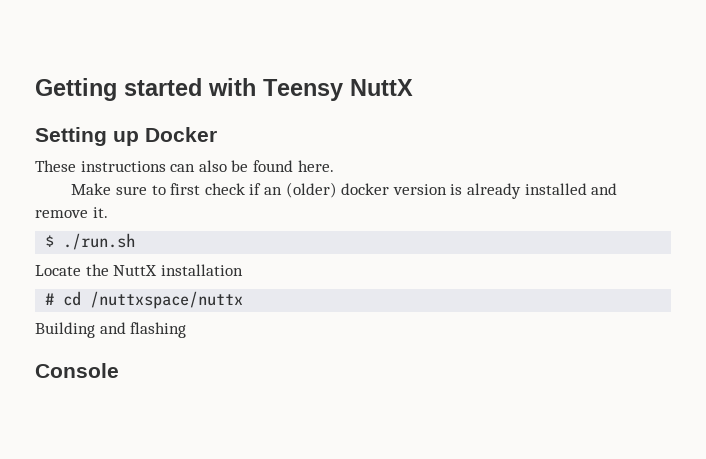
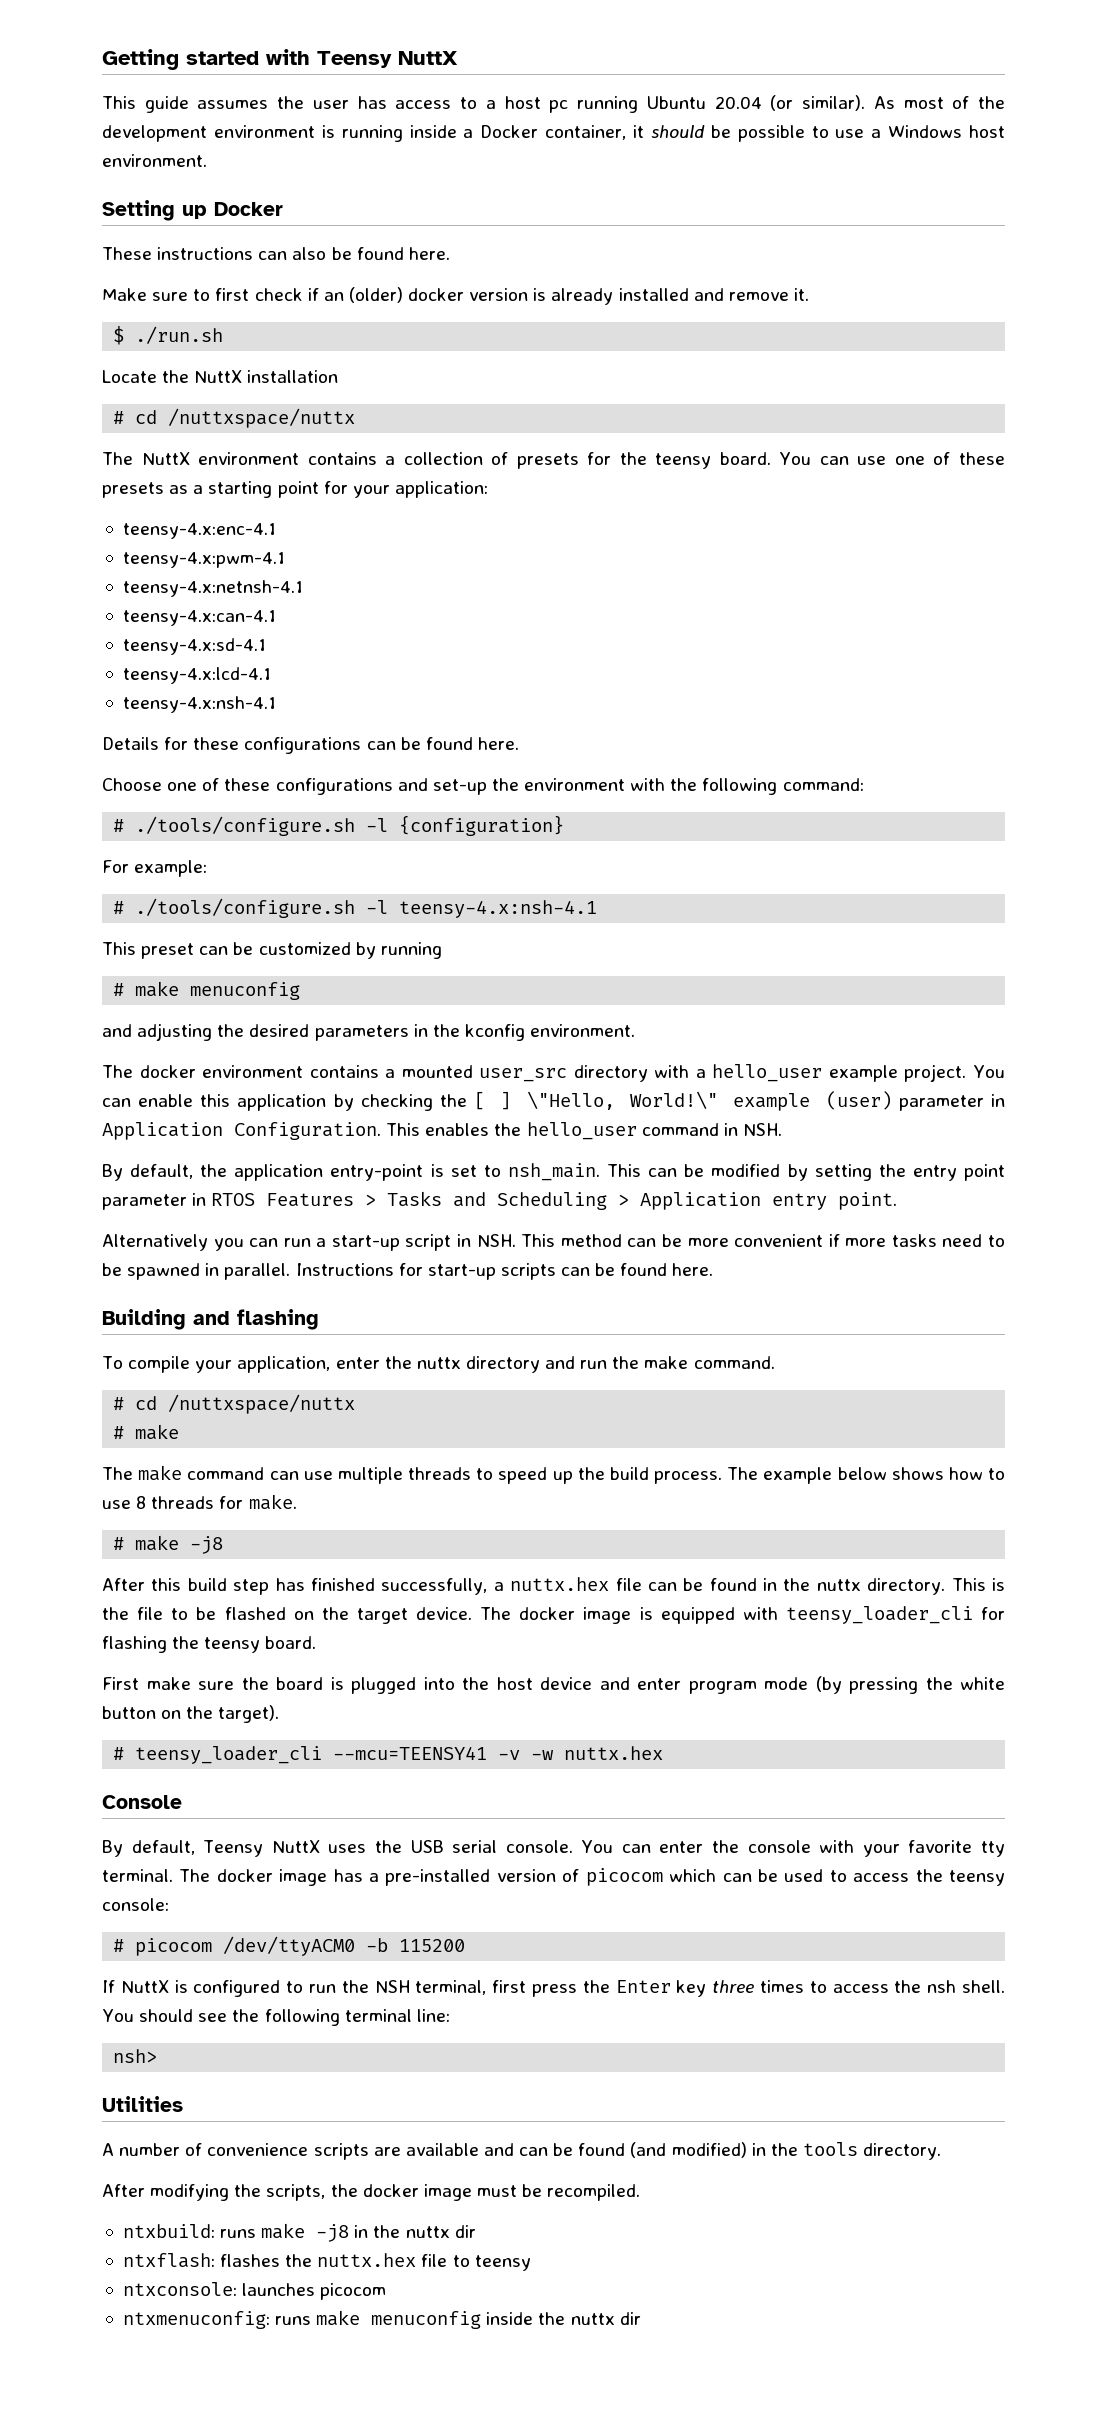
(413, 87) none -> [102,95,1005,113] [102,125,1005,142] [102,154,207,167] // This guide assumes the user has access to a host pc running Ubuntu 20.04 (or similar). As most of the development environment is running inside a Docker container, it should be possible to use a Windows host environment.
[35,322,187,338] [35,363,119,378] Building and flashing // Console -> [102,452,1005,469] [102,481,488,498] [122,523,276,539] [122,552,285,568] [122,580,303,597] [122,610,276,626] [122,638,266,655] [122,667,271,684] [122,696,276,713] [102,737,519,754] [102,778,864,795] [113,815,565,836] [102,860,208,877] [113,898,598,918] [102,942,442,959] [113,981,301,1000] [102,1023,636,1041] [102,1064,1006,1082] [102,1091,1006,1111] [102,1122,782,1140] [102,1163,1006,1181] [102,1191,898,1210] [102,1234,1005,1251] [102,1263,714,1280] [102,1309,319,1330] [102,1356,775,1373] [113,1394,356,1414] [113,1424,180,1440] [102,1465,1005,1484] [102,1494,297,1510] [113,1535,224,1554] [102,1577,1006,1595] [102,1606,1005,1624] [102,1636,317,1653] [102,1676,1005,1694] [102,1705,280,1723] [113,1746,664,1764] [102,1795,182,1809] [102,1840,1005,1857] [102,1868,1005,1886] [102,1898,169,1911] [113,1936,466,1956] [102,1980,1005,1997] [102,2009,450,2026] [113,2049,158,2063] [102,2096,183,2112] [102,2142,942,2160] [102,2184,641,2201] [122,2223,476,2242] [122,2253,531,2271] [122,2282,387,2300] [122,2310,641,2329] The NuttX environment contains a collection of presets for the teensy board. You can use one of these presets as a starting point for your application: // teensy-4.x:enc-4.1 // teensy-4.x:pwm-4.1 // teensy-4.x:netnsh-4.1 // teensy-4.x:can-4.1 // teensy-4.x:sd-4.1 // teensy-4.x:lcd-4.1 // teensy-4.x:nsh-4.1 // Details for these configurations can be found here. // Choose one of these configurations and set-up the environment with the following command: // # ./tools/configure.sh -l {configuration} // For example: // # ./tools/configure.sh -l teensy-4.x:nsh-4.1 // This preset can be customized by running // # make menuconfig // and adjusting the desired parameters in the kconfig environment. // The docker environment contains a mounted user_src directory with a hello_user example project. You can enable this application by checking the [ ] \"Hello, World!\" example (user) parameter in Application Configuration. This enables the hello_user command in NSH. // By default, the application entry-point is set to nsh_main. This can be modified by setting the entry point parameter in RTOS Features > Tasks and Scheduling > Application entry point. // Alternatively you can run a start-up script in NSH. This method can be more convenient if more tasks need to be spawned in parallel. Instructions for start-up scripts can be found here. // Building and flashing // To compile your application, enter the nuttx directory and run the make command. // # cd /nuttxspace/nuttx // # make // The make command can use multiple threads to speed up the build process. The example below shows how to use 8 threads for make. // # make -j8 // After this build step has finished successfully, a nuttx.hex file can be found in the nuttx directory. This is the file to be flashed on the target device. The docker image is equipped with teensy_loader_cli for flashing the teensy board. // First make sure the board is plugged into the host device and enter program mode (by pressing the white button on the target). // # teensy_loader_cli --mcu=TEENSY41 -v -w nuttx.hex // Console // By default, Teensy NuttX uses the USB serial console. You can enter the console with your favorite tty terminal. The docker image has a pre-installed version of picocom which can be used to access the teensy console: // # picocom /dev/ttyACM0 -b 115200 // If NuttX is configured to run the NSH terminal, first press the Enter key three times to access the nsh shell. You should see the following terminal line: // nsh> // Utilities // A number of convenience scripts are available and can be found (and modified) in the tools directory. // After modifying the scripts, the docker image must be recompiled. // ntxbuild: runs make -j8 in the nuttx dir // ntxflash: flashes the nuttx.hex file to teensy // ntxconsole: launches picocom // ntxmenuconfig: runs make menuconfig inside the nuttx dir

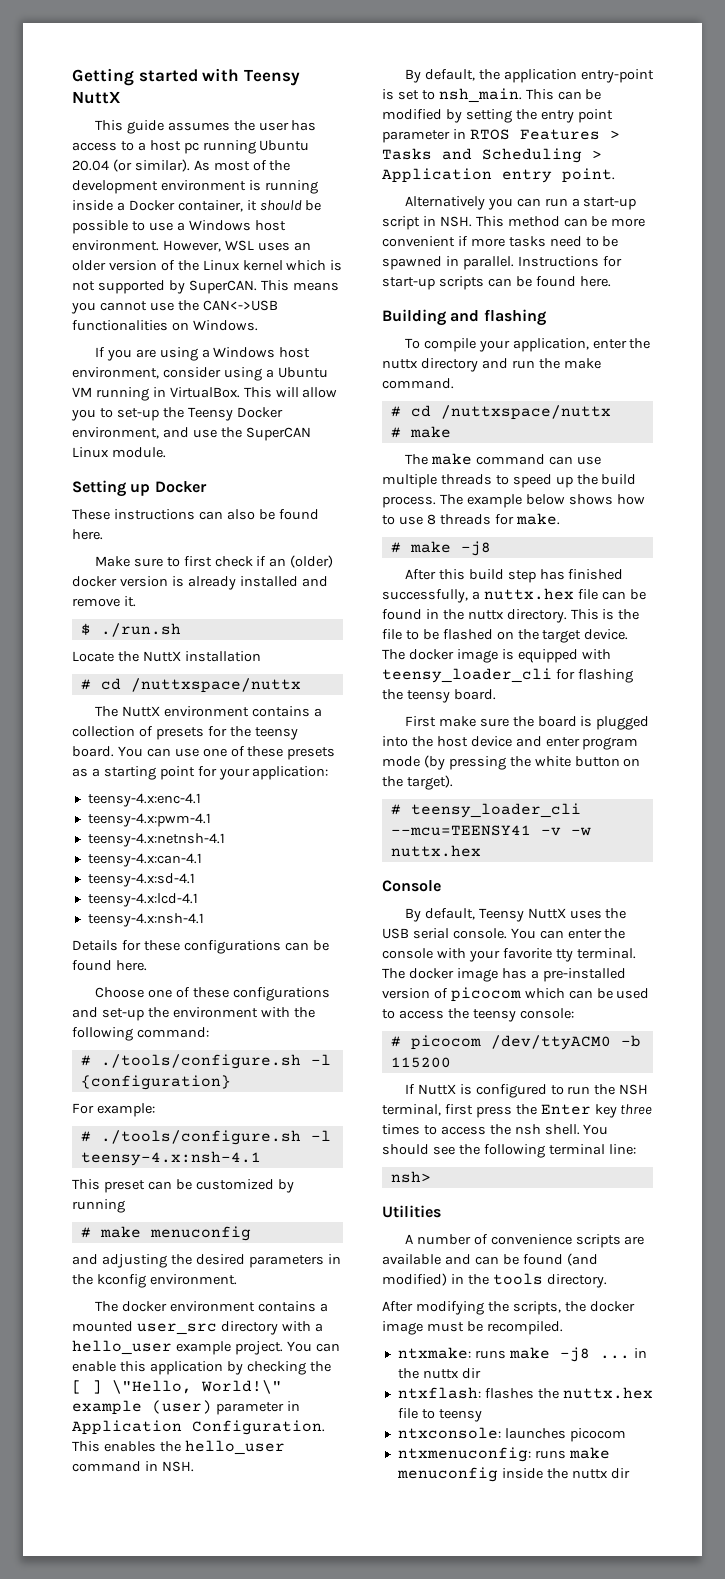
(207, 160) none -> [162,240,311,252] [72,260,343,271] [72,280,339,294] [71,300,278,314] [72,320,258,331] [94,347,311,361] [72,367,328,381] [72,387,338,401] [71,407,283,421] [72,427,311,441] [72,447,166,458] However, WSL uses an older version of the Linux kernel which is not supported by SuperCAN. This means you cannot use the CAN<->USB functionalities on Windows. // If you are using a Windows host environment, consider using a Ubuntu VM running in VirtualBox. This will allow you to set-up the Teensy Docker environment, and use the SuperCAN Linux module.
[122,2224,215,2238] ntxbuild: -> [397,1347,471,1359] ntxmake:
(350, 2233) none -> [599,1355,630,1359] ...

